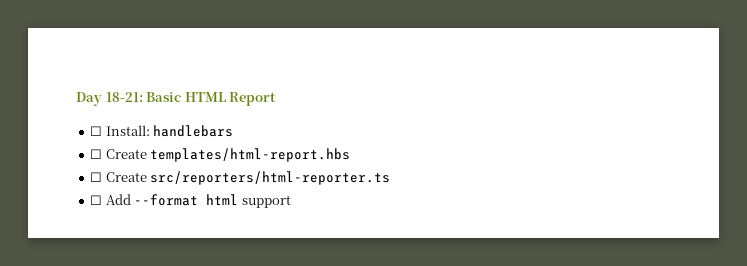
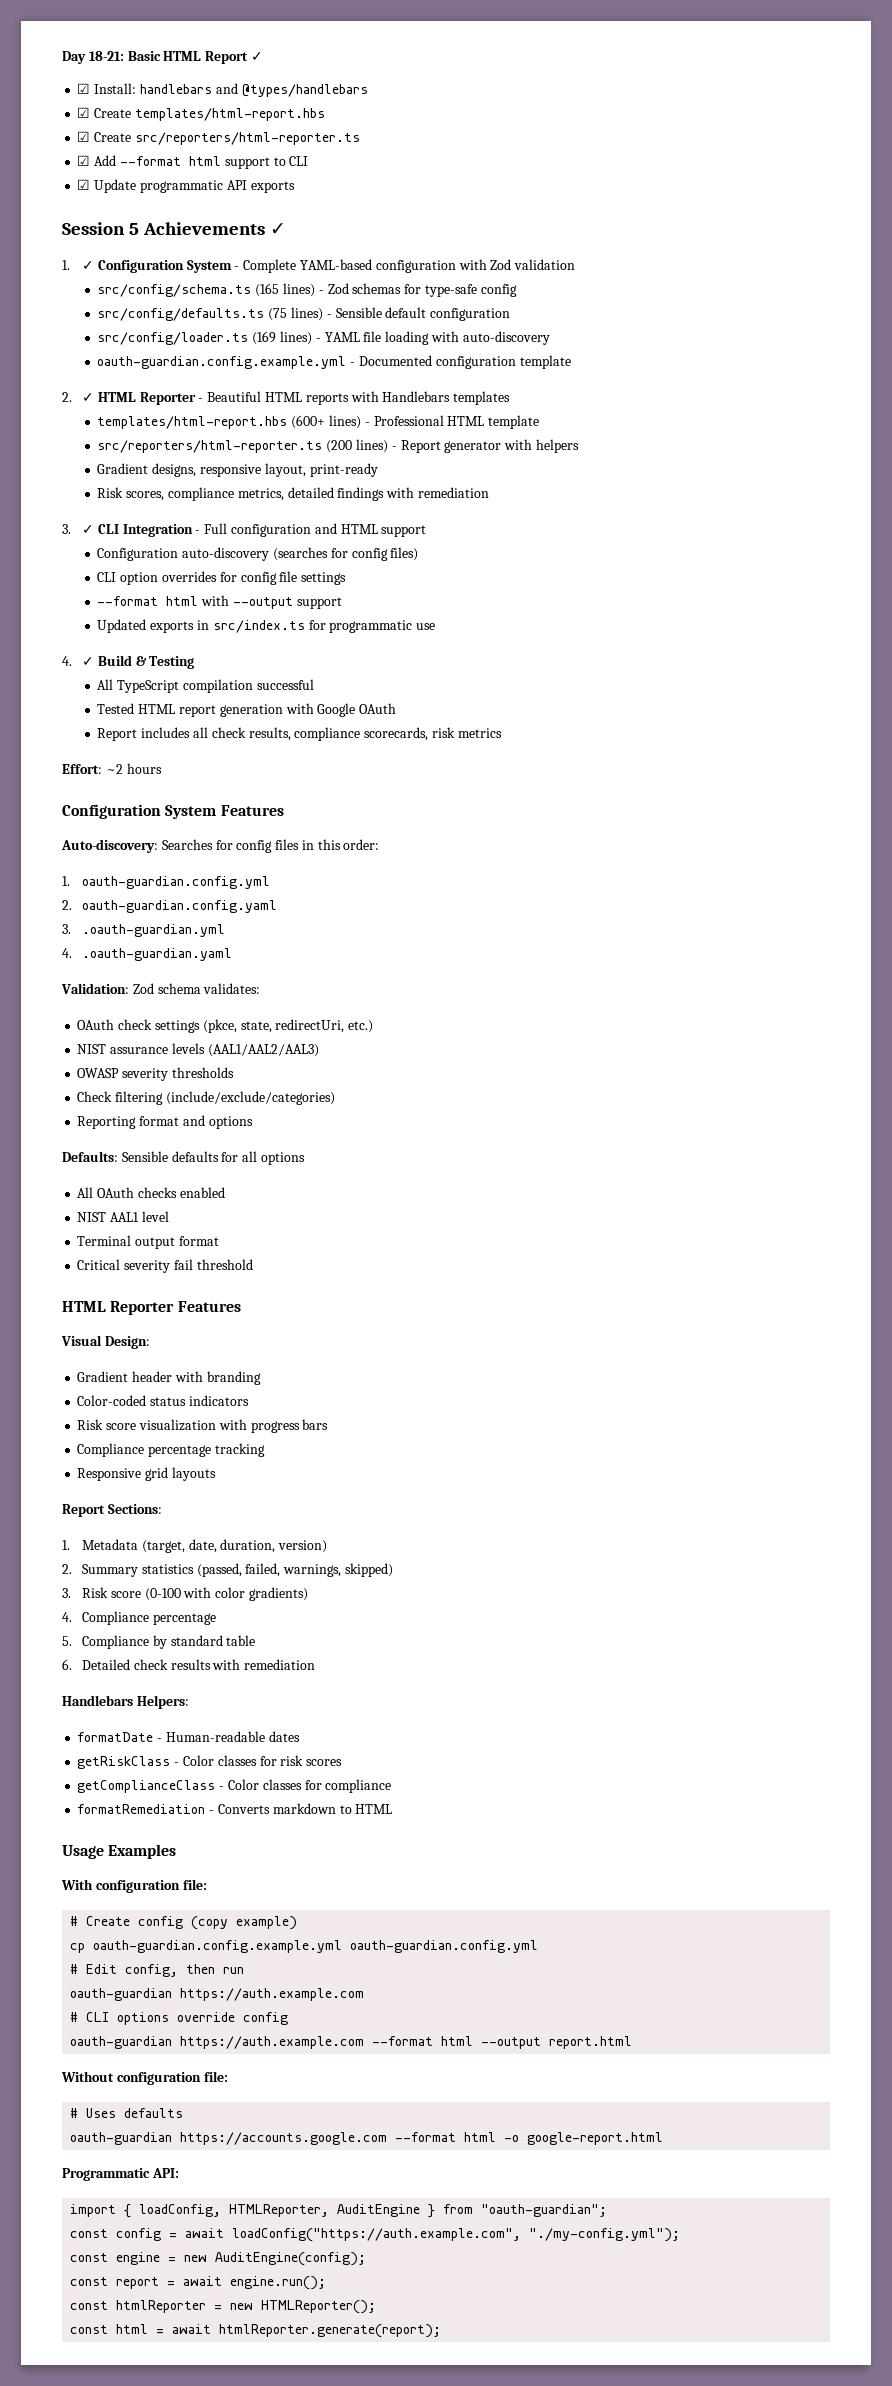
[90,126,103,136] // ☐ -> [250,52,263,61] [77,83,91,94] ✓ // ☑
[90,149,103,159] // ☐ -> [215,83,368,97] [77,107,91,118] and @types/handlebars // ☑
[90,172,103,182] ☐ -> [77,131,91,142] ☑
[90,195,103,205] ☐ -> [77,155,91,166] ☑
(291, 201) none -> [273,156,309,166] [77,179,295,193] [62,222,287,235] [62,259,576,273] [97,283,517,297] [97,307,511,321] [97,331,550,345] [97,355,571,369] [62,391,511,405] [97,415,540,429] [97,439,579,453] [97,463,378,477] [97,487,489,501] [62,523,427,537] [97,547,419,561] [97,571,347,585] [97,595,342,609] [97,619,436,633] [62,655,195,669] [97,679,314,693] [97,703,397,717] [97,727,502,741] [62,763,162,774] [62,804,284,819] [61,839,380,853] [62,876,271,889] [62,900,278,913] [62,924,226,937] [62,948,233,961] [61,983,261,994] [77,1019,374,1033] [77,1043,319,1057] [77,1067,234,1081] [77,1091,335,1105] [77,1115,253,1129] [62,1151,305,1165] [77,1187,225,1198] [77,1211,169,1222] [77,1235,219,1249] [77,1259,253,1273] [62,1301,241,1315] [61,1335,150,1349] [77,1371,261,1385] [77,1395,249,1406] [77,1419,329,1433] [77,1443,265,1457] [77,1467,216,1481] [62,1504,162,1517] [62,1539,328,1553] [62,1563,393,1577] [62,1587,308,1601] [62,1611,216,1625] [62,1635,256,1649] [62,1659,316,1670] [62,1695,189,1709] [77,1731,300,1742] [77,1755,343,1769] [77,1779,392,1793] [77,1803,393,1814] [62,1844,177,1859] [61,1879,207,1893] [70,1916,298,1930] [70,1940,539,1953] [70,1964,245,1977] [70,1988,365,2001] [70,2012,289,2025] [70,2036,633,2049] [61,2071,228,2085] [70,2108,184,2118] [70,2132,664,2145] [62,2168,179,2181] [70,2204,608,2218] [70,2228,681,2242] [70,2252,367,2266] [70,2276,327,2290] [70,2300,377,2314] [70,2324,442,2338] to CLI // ☑ Update programmatic API exports // Session 5 Achievements ✓ // 1. ✓ Configuration System - Complete YAML-based configuration with Zod validation // src/config/schema.ts (165 lines) - Zod schemas for type-safe config // src/config/defaults.ts (75 lines) - Sensible default configuration // src/config/loader.ts (169 lines) - YAML file loading with auto-discovery // oauth-guardian.config.example.yml - Documented configuration template // 2. ✓ HTML Reporter - Beautiful HTML reports with Handlebars templates // templates/html-report.hbs (600+ lines) - Professional HTML template // src/reporters/html-reporter.ts (200 lines) - Report generator with helpers // Gradient designs, responsive layout, print-ready // Risk scores, compliance metrics, detailed findings with remediation // 3. ✓ CLI Integration - Full configuration and HTML support // Configuration auto-discovery (searches for config files) // CLI option overrides for config file settings // --format html with --output support // Updated exports in src/index.ts for programmatic use // 4. ✓ Build & Testing // All TypeScript compilation successful // Tested HTML report generation with Google OAuth // Report includes all check results, compliance scorecards, risk metrics // Effort: ~2 hours // Configuration System Features // Auto-discovery: Searches for config files in this order: // 1. oauth-guardian.config.yml // 2. oauth-guardian.config.yaml // 3. .oauth-guardian.yml // 4. .oauth-guardian.yaml // Validation: Zod schema validates: // OAuth check settings (pkce, state, redirectUri, etc.) // NIST assurance levels (AAL1/AAL2/AAL3) // OWASP severity thresholds // Check filtering (include/exclude/categories) // Reporting format and options // Defaults: Sensible defaults for all options // All OAuth checks enabled // NIST AAL1 level // Terminal output format // Critical severity fail threshold // HTML Reporter Features // Visual Design: // Gradient header with branding // Color-coded status indicators // Risk score visualization with progress bars // Compliance percentage tracking // Responsive grid layouts // Report Sections: // 1. Metadata (target, date, duration, version) // 2. Summary statistics (passed, failed, warnings, skipped) // 3. Risk score (0-100 with color gradients) // 4. Compliance percentage // 5. Compliance by standard table // 6. Detailed check results with remediation // Handlebars Helpers: // formatDate - Human-readable dates // getRiskClass - Color classes for risk scores // getComplianceClass - Color classes for compliance // formatRemediation - Converts markdown to HTML // Usage Examples // With configuration file: // # Create config (copy example) // cp oauth-guardian.config.example.yml oauth-guardian.config.yml // # Edit config, then run // oauth-guardian https://auth.example.com // # CLI options override config // oauth-guardian https://auth.example.com --format html --output report.html // Without configuration file: // # Uses defaults // oauth-guardian https://accounts.google.com --format html -o google-report.html // Programmatic API: // import { loadConfig, HTMLReporter, AuditEngine } from "oauth-guardian"; // const config = await loadConfig("https://auth.example.com", "./my-config.yml"); // const engine = new AuditEngine(config); // const report = await engine.run(); // const htmlReporter = new HTMLReporter(); // const html = await htmlReporter.generate(report);

